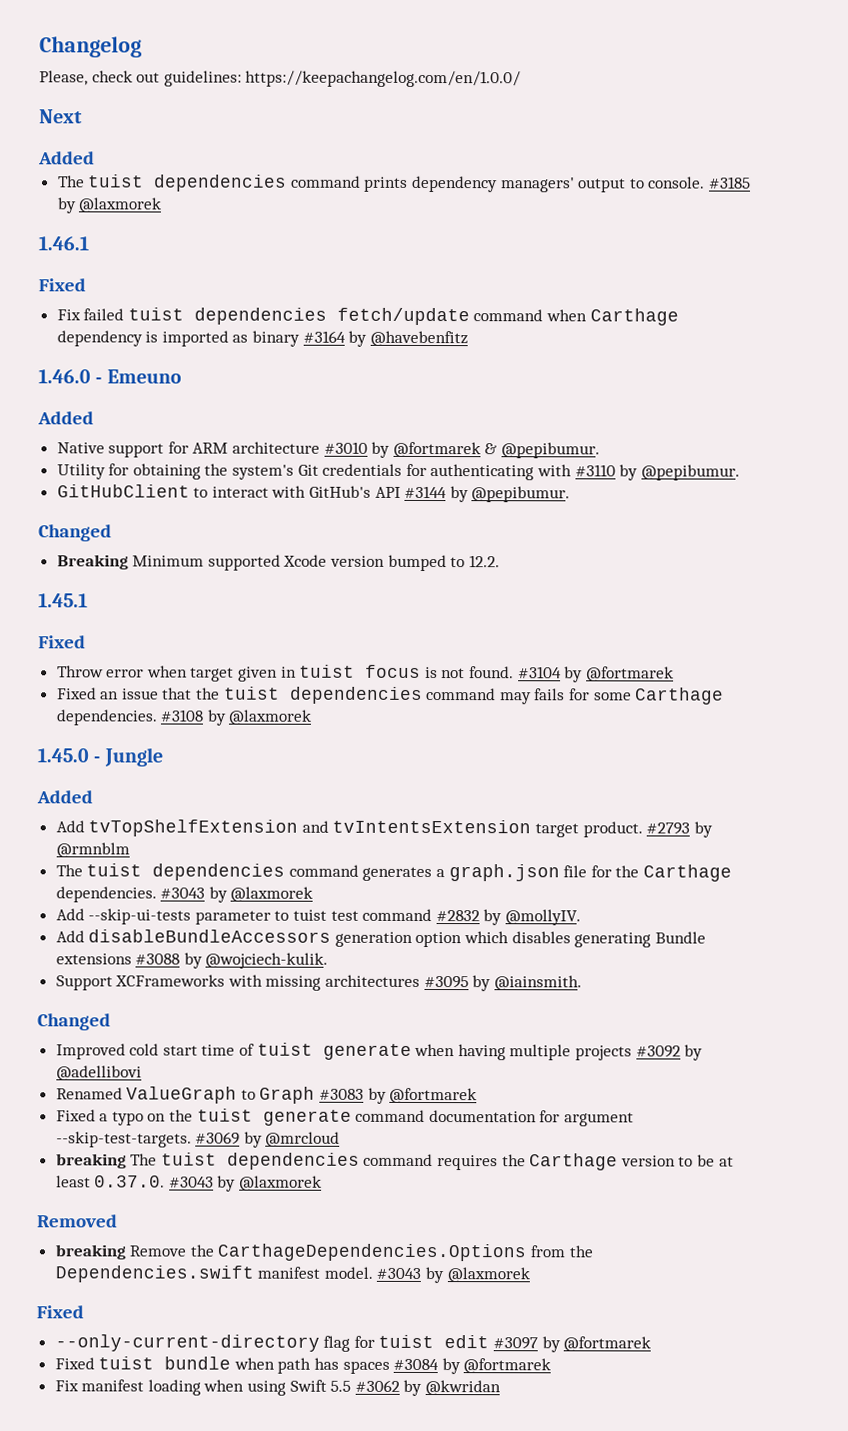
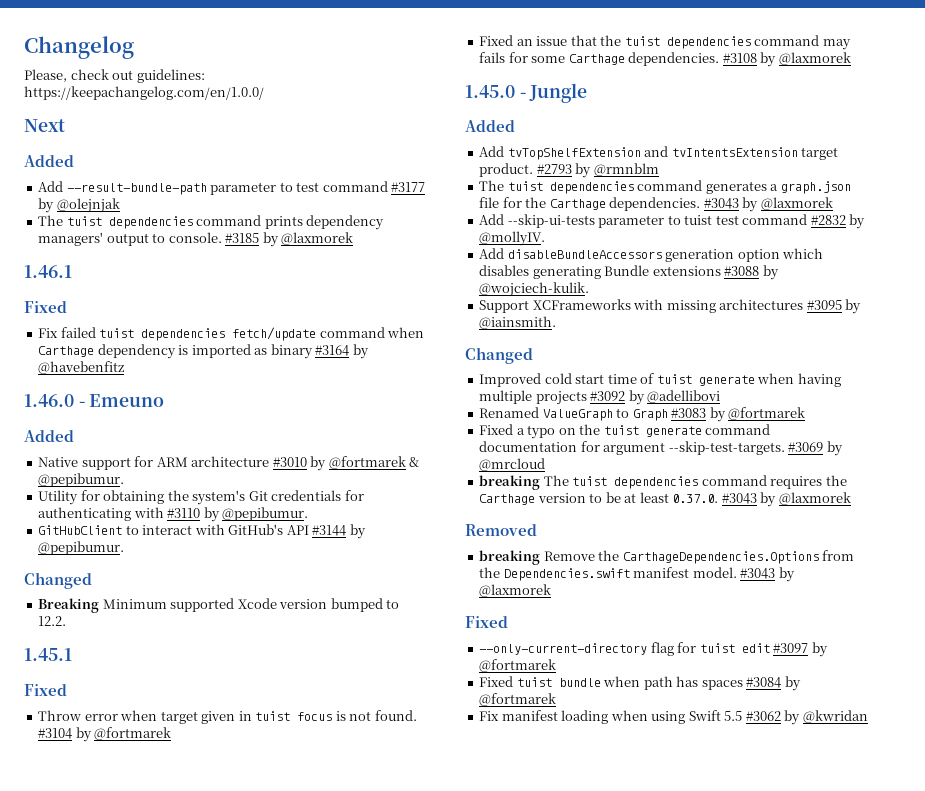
(95, 158) none -> [38,181,426,195] [38,198,120,213] // Add --result-bundle-path parameter to test command #3177 by @olejnjak

